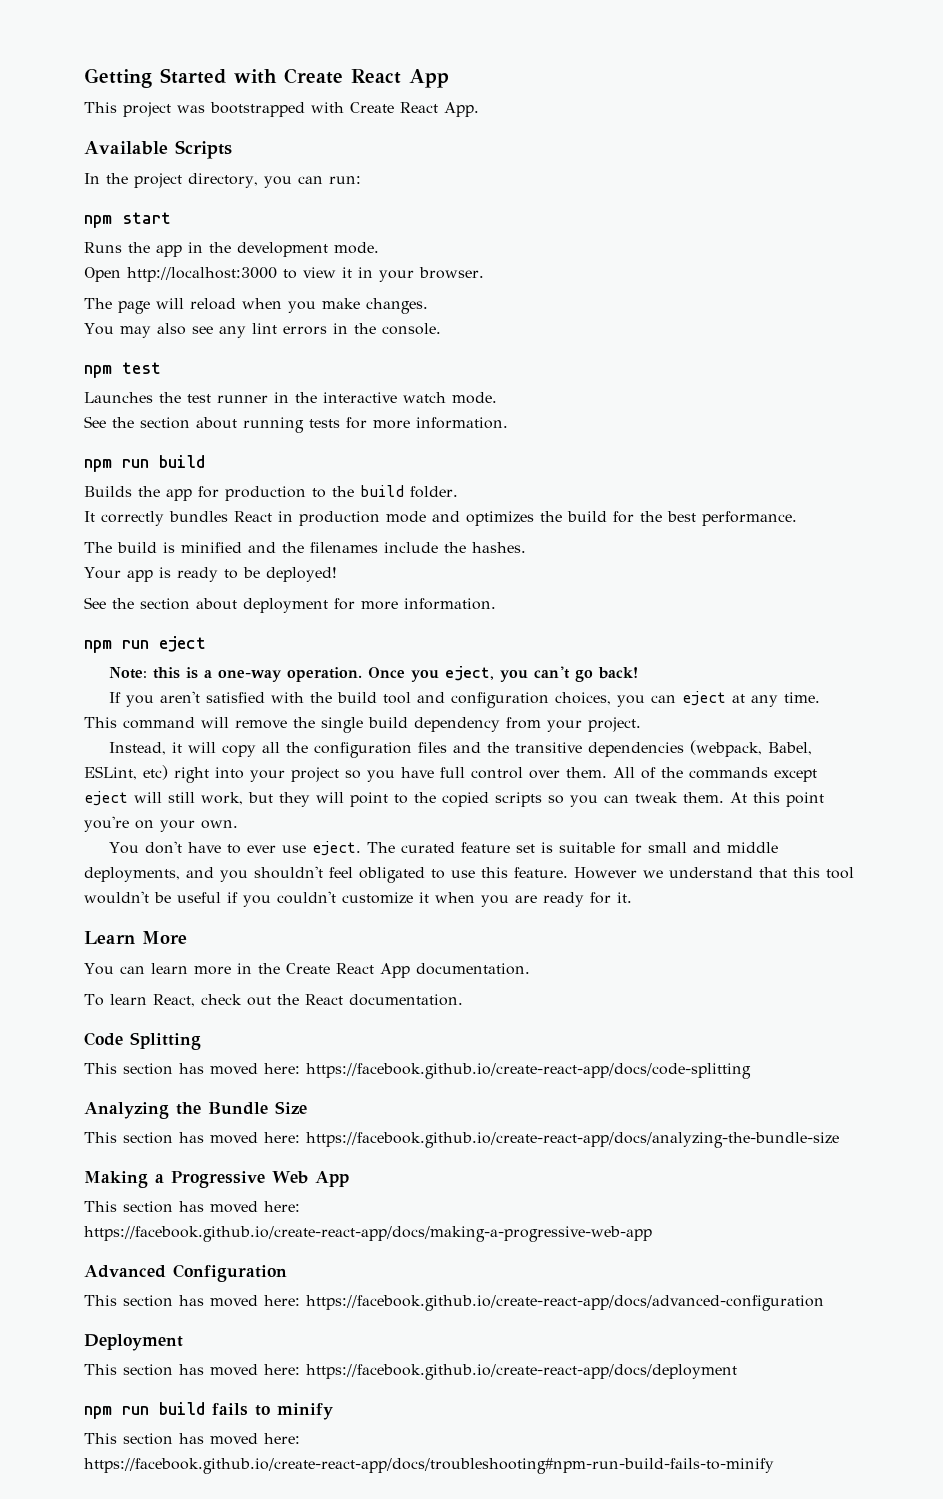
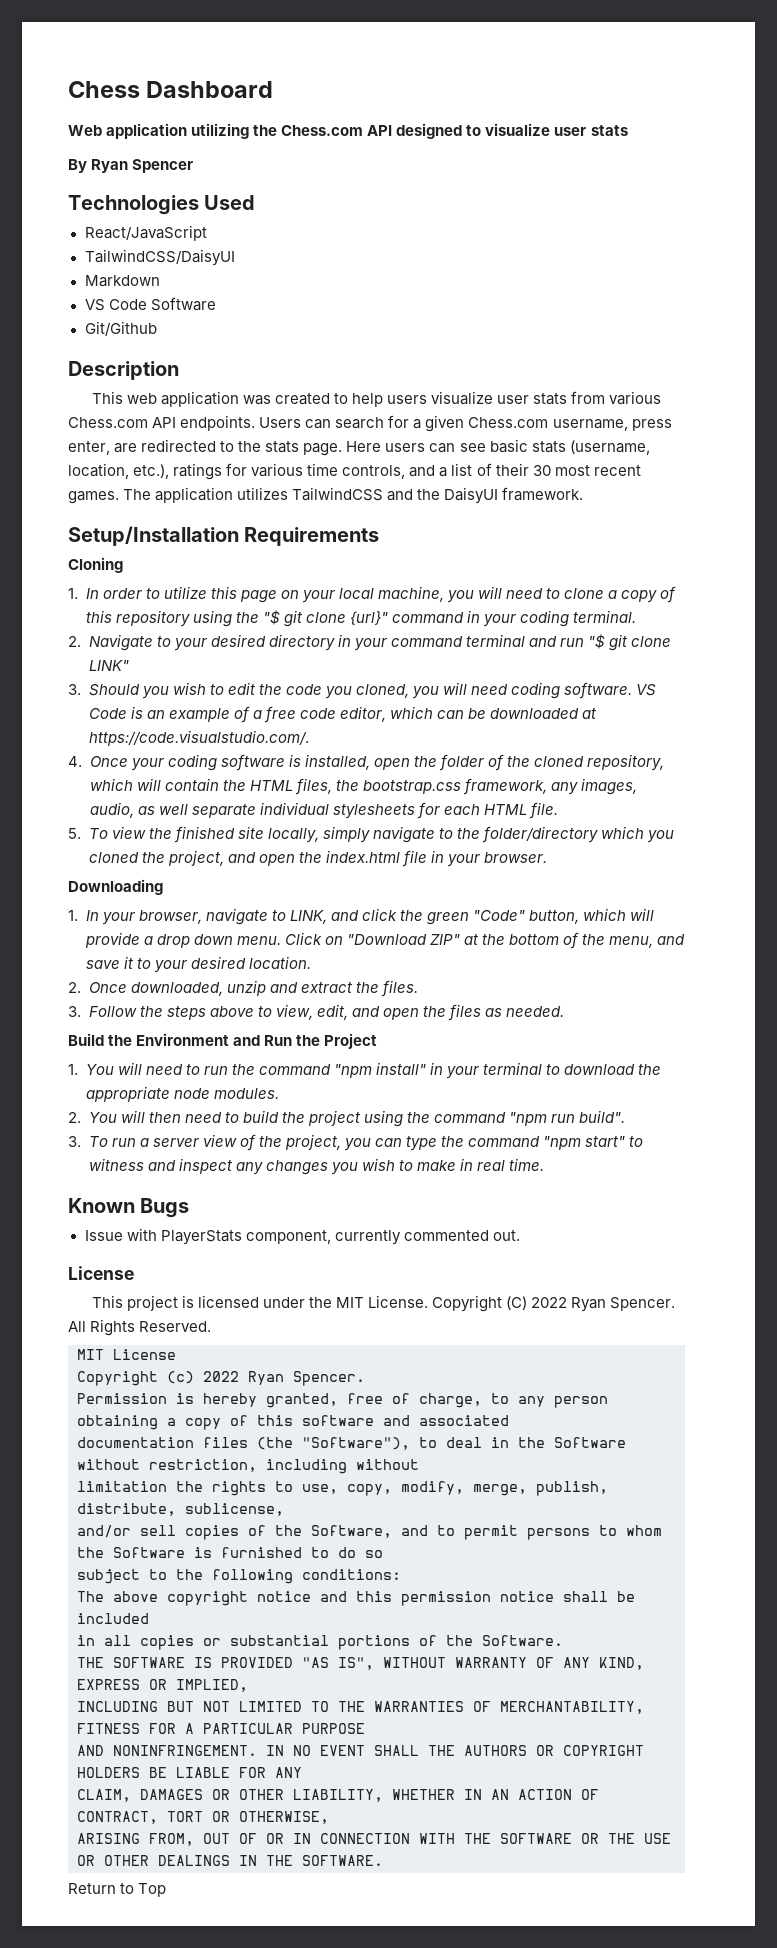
[84,68,449,88] [84,102,479,117] [84,140,232,159] [84,173,361,188] [84,212,171,228] [84,242,379,257] [84,267,484,282] [84,298,428,314] [84,323,441,338] [84,362,161,378] [84,392,497,404] [84,416,508,433] [84,455,205,472] [84,485,458,501] [84,511,797,526] [84,542,526,553] [84,567,337,582] [84,597,496,613] [84,636,206,653] [109,666,639,682] [109,691,821,708] [84,717,641,733] [109,740,813,758] [84,765,817,783] [84,791,824,807] [84,816,238,832] [109,841,779,856] [84,866,854,883] [84,891,632,907] [84,931,187,944] [84,963,530,978] [84,994,463,1007] [84,1032,201,1050] [84,1063,751,1079] [84,1101,307,1119] [84,1132,839,1148] [84,1171,349,1188] [84,1201,300,1213] [84,1226,652,1242] [84,1264,287,1282] [84,1295,824,1311] [84,1334,183,1351] [84,1364,737,1380] [84,1402,333,1420] [84,1433,300,1445] [84,1458,774,1474] Getting Started with Create React App // This project was bootstrapped with Create React App. // Available Scripts // In the project directory, you can run: // npm start // Runs the app in the development mode. // Open http://localhost:3000 to view it in your browser. // The page will reload when you make changes. // You may also see any lint errors in the console. // npm test // Launches the test runner in the interactive watch mode. // See the section about running tests for more information. // npm run build // Builds the app for production to the build folder. // It correctly bundles React in production mode and optimizes the build for the best performance. // The build is minified and the filenames include the hashes. // Your app is ready to be deployed! // See the section about deployment for more information. // npm run eject // Note: this is a one-way operation. Once you eject, you can't go back! // If you aren't satisfied with the build tool and configuration choices, you can eject at any time. This command will remove the single build dependency from your project. // Instead, it will copy all the configuration files and the transitive dependencies (webpack, Babel, ESLint, etc) right into your project so you have full control over them. All of the commands except eject will still work, but they will point to the copied scripts so you can tweak them. At this point you're on your own. // You don't have to ever use eject. The curated feature set is suitable for small and middle deployments, and you shouldn't feel obligated to use this feature. However we understand that this tool wouldn't be useful if you couldn't customize it when you are ready for it. // Learn More // You can learn more in the Create React App documentation. // To learn React, check out the React documentation. // Code Splitting // This section has moved here: https://facebook.github.io/create-react-app/docs/code-splitting // Analyzing the Bundle Size // This section has moved here: https://facebook.github.io/create-react-app/docs/analyzing-the-bundle-size // Making a Progressive Web App // This section has moved here: https://facebook.github.io/create-react-app/docs/making-a-progressive-web-app // Advanced Configuration // This section has moved here: https://facebook.github.io/create-react-app/docs/advanced-configuration // Deployment // This section has moved here: https://facebook.github.io/create-react-app/docs/deployment // npm run build fails to minify // This section has moved here: https://facebook.github.io/create-react-app/docs/troubleshooting#npm-run-build-fails-to-minify -> [68,81,274,98] [68,123,628,139] [68,159,194,173] [68,195,256,215] [84,225,207,241] [84,249,235,266] [84,275,160,287] [84,297,216,311] [84,321,157,336] [68,361,179,380] [91,391,662,407] [68,415,672,432] [68,439,650,456] [68,463,641,480] [68,487,584,504] [68,526,380,546] [68,557,123,573] [68,586,677,603] [85,610,637,627] [68,634,672,651] [88,660,129,671] [68,682,657,699] [88,706,598,723] [88,730,309,746] [68,754,665,771] [89,778,637,795] [89,802,558,819] [68,826,675,843] [88,850,547,867] [68,879,163,895] [68,908,655,925] [84,932,686,949] [85,956,311,973] [68,980,418,997] [68,1004,565,1021] [68,1033,378,1049] [68,1062,662,1079] [85,1086,279,1102] [68,1110,626,1127] [68,1134,644,1151] [88,1158,545,1175] [68,1198,190,1218] [84,1228,520,1245] [68,1266,134,1280] [91,1295,676,1312] [68,1319,212,1336] [77,1349,176,1360] [77,1371,365,1386] [77,1393,608,1408] [77,1415,509,1430] [77,1437,626,1450] [77,1459,419,1474] [77,1481,608,1496] [77,1503,284,1516] [77,1525,662,1540] [77,1547,383,1558] [77,1569,401,1584] [77,1591,635,1606] [77,1613,149,1624] [77,1635,563,1650] [77,1657,644,1670] [77,1679,248,1692] [77,1701,644,1714] [77,1723,365,1734] [77,1745,644,1756] [77,1767,302,1778] [77,1789,599,1802] [77,1811,329,1824] [77,1833,671,1846] [77,1855,383,1866] [68,1883,167,1897] Chess Dashboard // Web application utilizing the Chess.com API designed to visualize user stats // By Ryan Spencer // Technologies Used // React/JavaScript // TailwindCSS/DaisyUI // Markdown // VS Code Software // Git/Github // Description // This web application was created to help users visualize user stats from various Chess.com API endpoints. Users can search for a given Chess.com username, press enter, are redirected to the stats page. Here users can see basic stats (username, location, etc.), ratings for various time controls, and a list of their 30 most recent games. The application utilizes TailwindCSS and the DaisyUI framework. // Setup/Installation Requirements // Cloning // 1. In order to utilize this page on your local machine, you will need to clone a copy of this repository using the "$ git clone {url}" command in your coding terminal. // 2. Navigate to your desired directory in your command terminal and run "$ git clone LINK" // 3. Should you wish to edit the code you cloned, you will need coding software. VS Code is an example of a free code editor, which can be downloaded at https://code.visualstudio.com/. // 4. Once your coding software is installed, open the folder of the cloned repository, which will contain the HTML files, the bootstrap.css framework, any images, audio, as well separate individual stylesheets for each HTML file. // 5. To view the finished site locally, simply navigate to the folder/directory which you cloned the project, and open the index.html file in your browser. // Downloading // 1. In your browser, navigate to LINK, and click the green "Code" button, which will provide a drop down menu. Click on "Download ZIP" at the bottom of the menu, and save it to your desired location. // 2. Once downloaded, unzip and extract the files. // 3. Follow the steps above to view, edit, and open the files as needed. // Build the Environment and Run the Project // 1. You will need to run the command "npm install" in your terminal to download the appropriate node modules. // 2. You will then need to build the project using the command "npm run build". // 3. To run a server view of the project, you can type the command "npm start" to witness and inspect any changes you wish to make in real time. // Known Bugs // Issue with PlayerStats component, currently commented out. // License // This project is licensed under the MIT License. Copyright (C) 2022 Ryan Spencer. All Rights Reserved. // MIT License // Copyright (c) 2022 Ryan Spencer. // Permission is hereby granted, free of charge, to any person obtaining a copy of this software and associated // documentation files (the "Software"), to deal in the Software without restriction, including without // limitation the rights to use, copy, modify, merge, publish, distribute, sublicense, // and/or sell copies of the Software, and to permit persons to whom the Software is furnished to do so // subject to the following conditions: // The above copyright notice and this permission notice shall be included // in all copies or substantial portions of the Software. // THE SOFTWARE IS PROVIDED "AS IS", WITHOUT WARRANTY OF ANY KIND, EXPRESS OR IMPLIED, // INCLUDING BUT NOT LIMITED TO THE WARRANTIES OF MERCHANTABILITY, FITNESS FOR A PARTICULAR PURPOSE // AND NONINFRINGEMENT. IN NO EVENT SHALL THE AUTHORS OR COPYRIGHT HOLDERS BE LIABLE FOR ANY // CLAIM, DAMAGES OR OTHER LIABILITY, WHETHER IN AN ACTION OF CONTRACT, TORT OR OTHERWISE, // ARISING FROM, OUT OF OR IN CONNECTION WITH THE SOFTWARE OR THE USE OR OTHER DEALINGS IN THE SOFTWARE. // Return to Top

